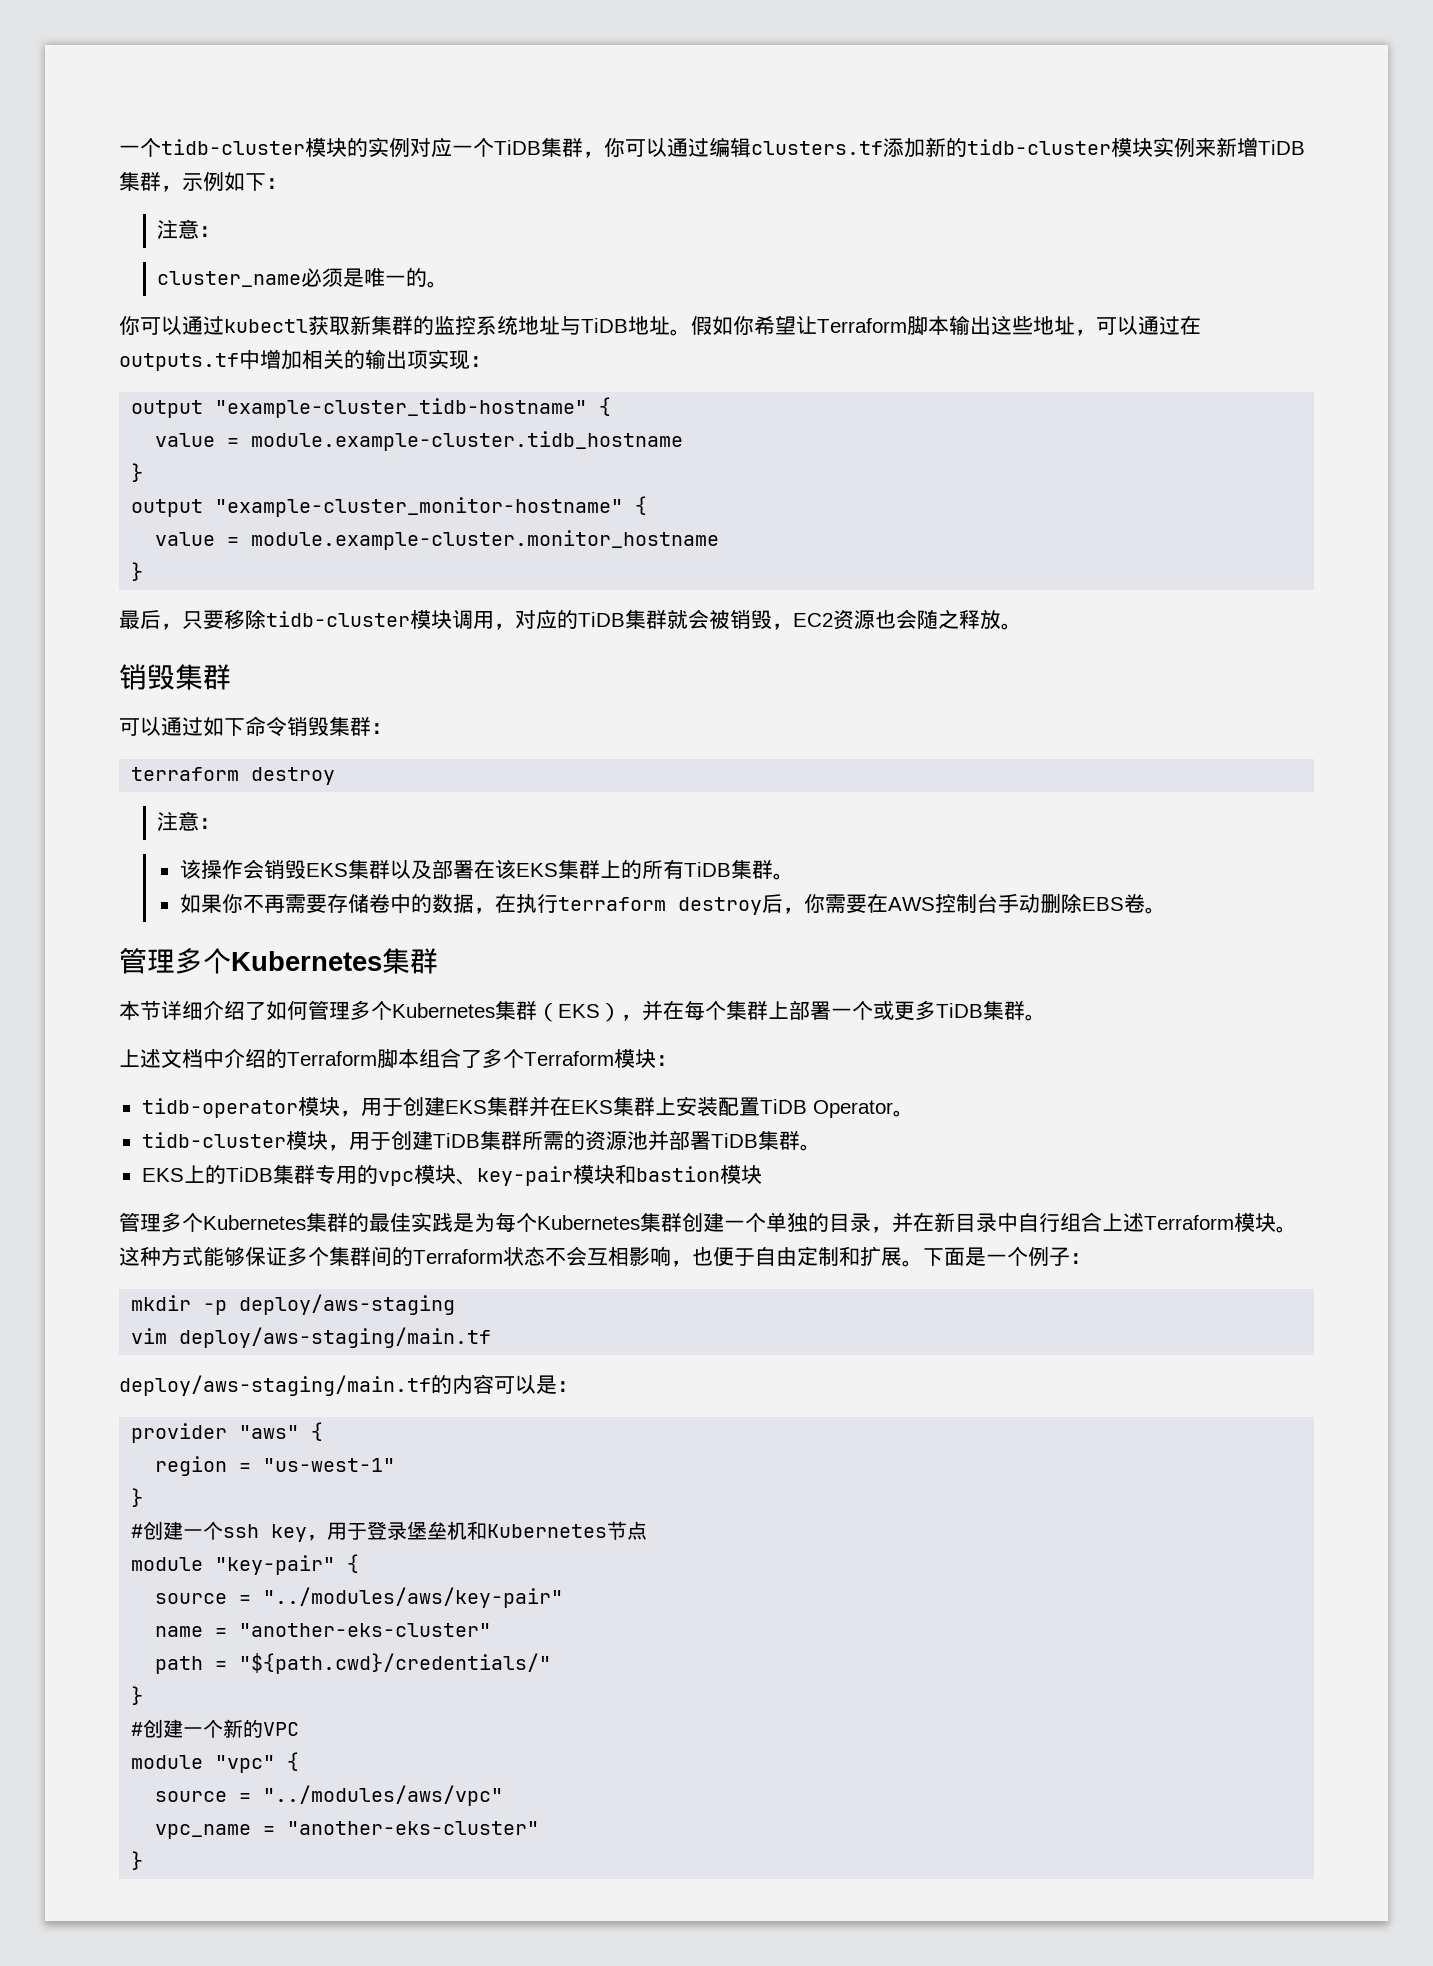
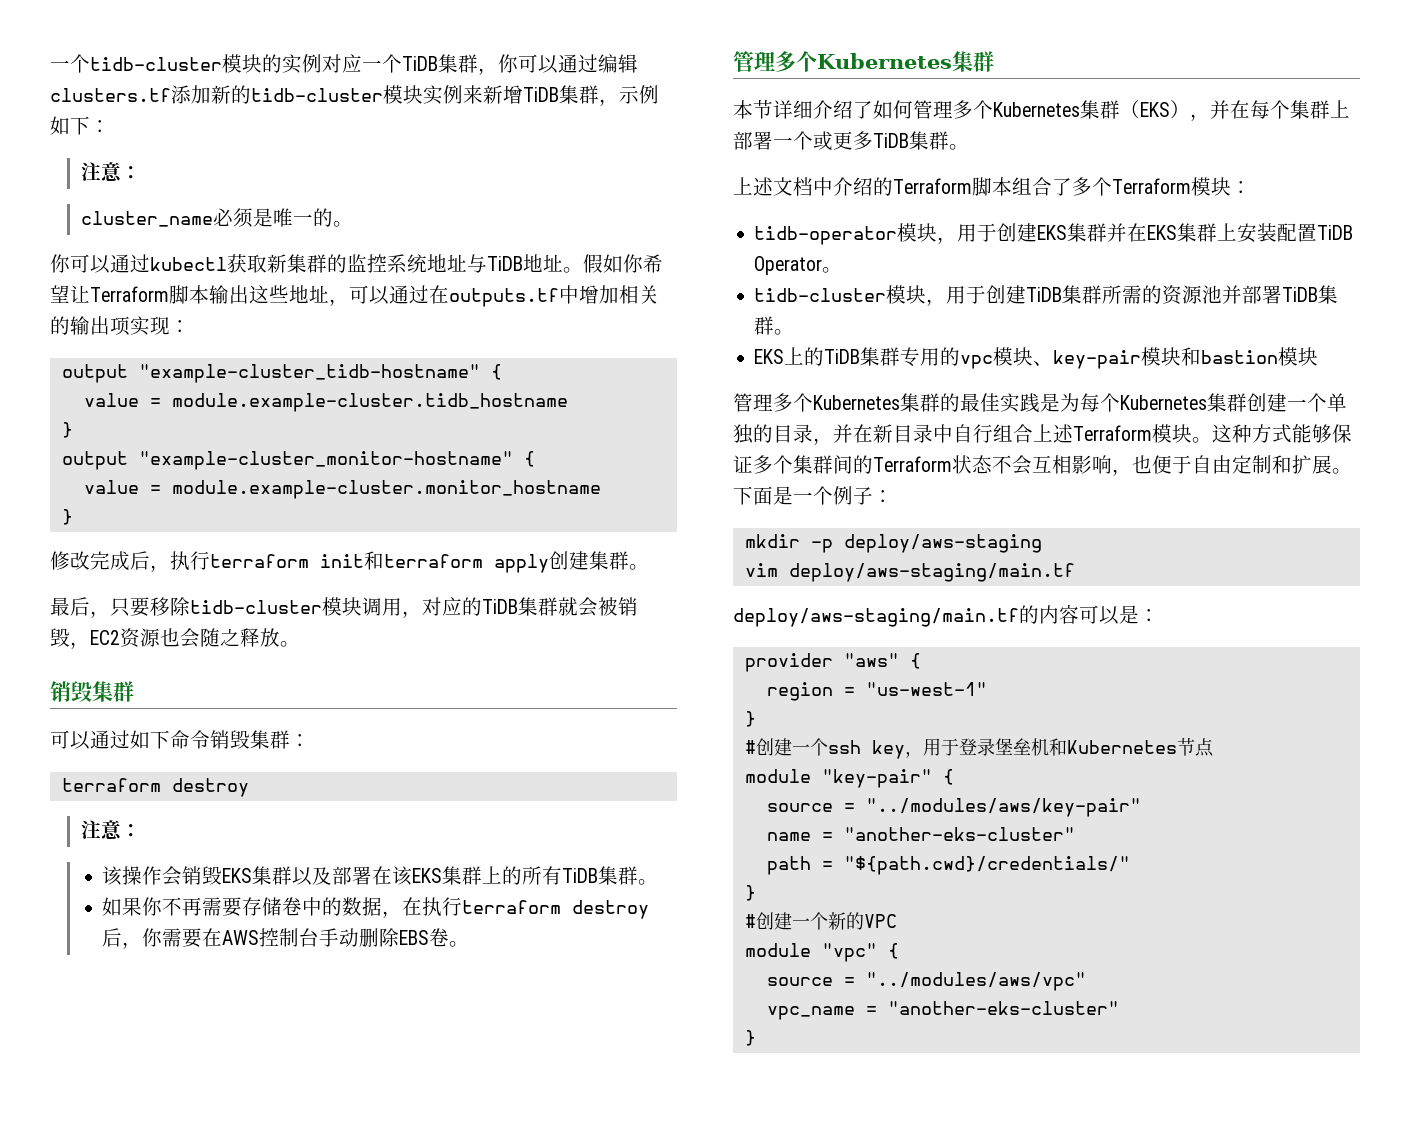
(144, 571) none -> [50,551,649,573] // 修改完成后，执行terraform init和terraform apply创建集群。

